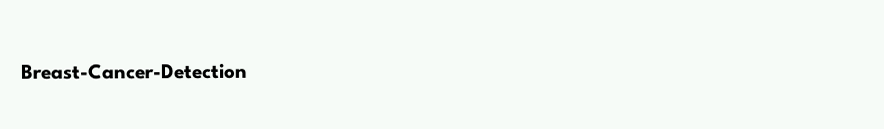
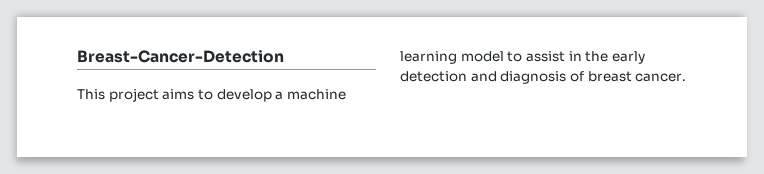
(248, 71) none -> [77,88,346,102] [400,51,645,64] [400,71,687,84] // This project aims to develop a machine learning model to assist in the early detection and diagnosis of breast cancer.

